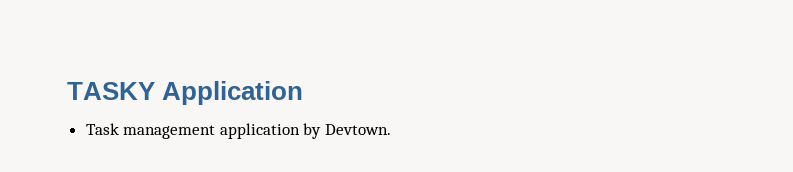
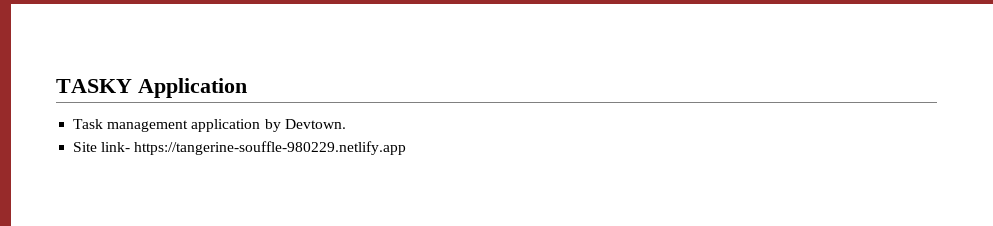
(392, 129) none -> [73,141,407,155] // Site link- https://tangerine-souffle-980229.netlify.app

